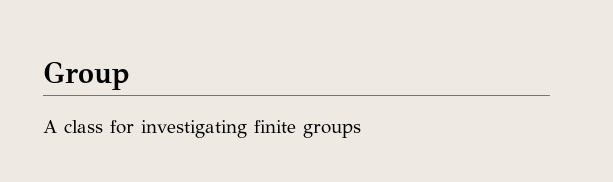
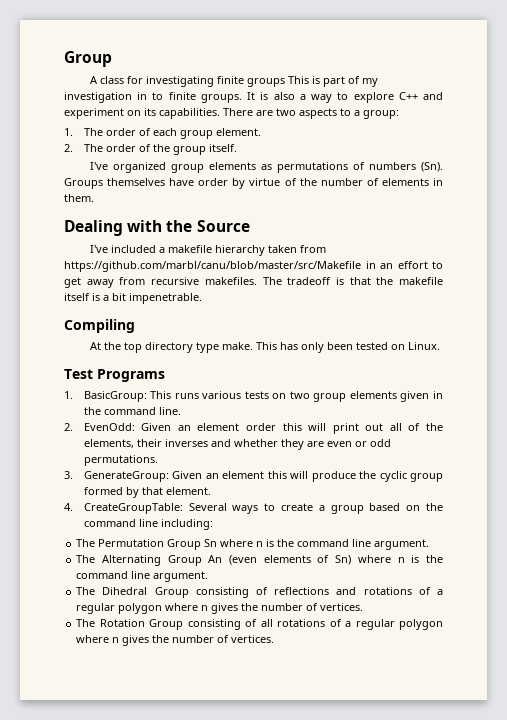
(361, 130) none -> [288,76,379,87] [64,92,443,103] [64,108,399,119] [64,128,261,139] [64,144,237,155] [90,162,444,173] [64,178,443,189] [64,194,94,202] [64,220,250,236] [90,245,327,256] [64,261,443,272] [64,277,443,288] [64,293,202,304] [64,319,135,333] [90,342,441,353] [64,369,165,382] [64,391,443,402] [83,407,181,415] [64,423,443,434] [83,439,391,450] [83,455,158,466] [64,471,443,482] [83,487,211,498] [64,503,443,514] [83,519,213,530] [76,539,430,550] [76,555,443,566] [76,571,209,582] [76,587,443,598] [76,603,364,614] [76,619,444,630] [76,635,275,646] This is part of my investigation in to finite groups. It is also a way to explore C++ and experiment on its capabilities. There are two aspects to a group: // 1. The order of each group element. // 2. The order of the group itself. // I've organized group elements as permutations of numbers (Sn). Groups themselves have order by virtue of the number of elements in them. // Dealing with the Source // I've included a makefile hierarchy taken from https://github.com/marbl/canu/blob/master/src/Makefile in an effort to get away from recursive makefiles. The tradeoff is that the makefile itself is a bit impenetrable. // Compiling // At the top directory type make. This has only been tested on Linux. // Test Programs // 1. BasicGroup: This runs various tests on two group elements given in the command line. // 2. EvenOdd: Given an element order this will print out all of the elements, their inverses and whether they are even or odd permutations. // 3. GenerateGroup: Given an element this will produce the cyclic group formed by that element. // 4. CreateGroupTable: Several ways to create a group based on the command line including: // The Permutation Group Sn where n is the command line argument. // The Alternating Group An (even elements of Sn) where n is the command line argument. // The Dihedral Group consisting of reflections and rotations of a regular polygon where n gives the number of vertices. // The Rotation Group consisting of all rotations of a regular polygon where n gives the number of vertices.

